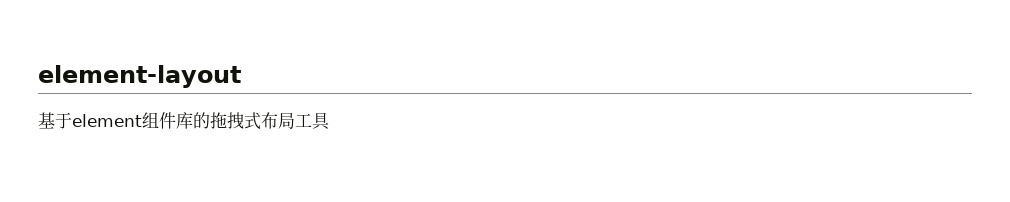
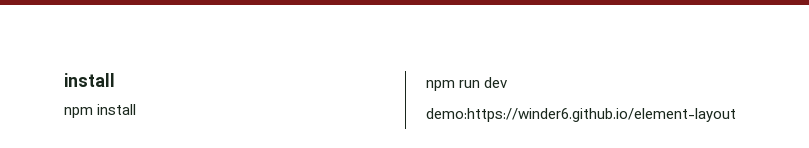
[38,65,241,88] [38,112,330,130] element-layout // 基于element组件库的拖拽式布局工具 -> [64,73,115,87] [64,104,137,118] [426,77,508,91] [426,108,736,122] install // npm install // npm run dev // demo:https://winder6.github.io/element-layout

